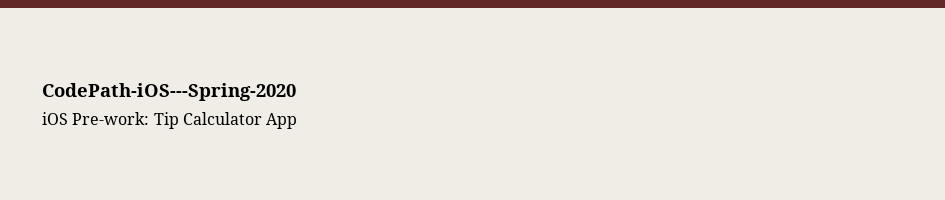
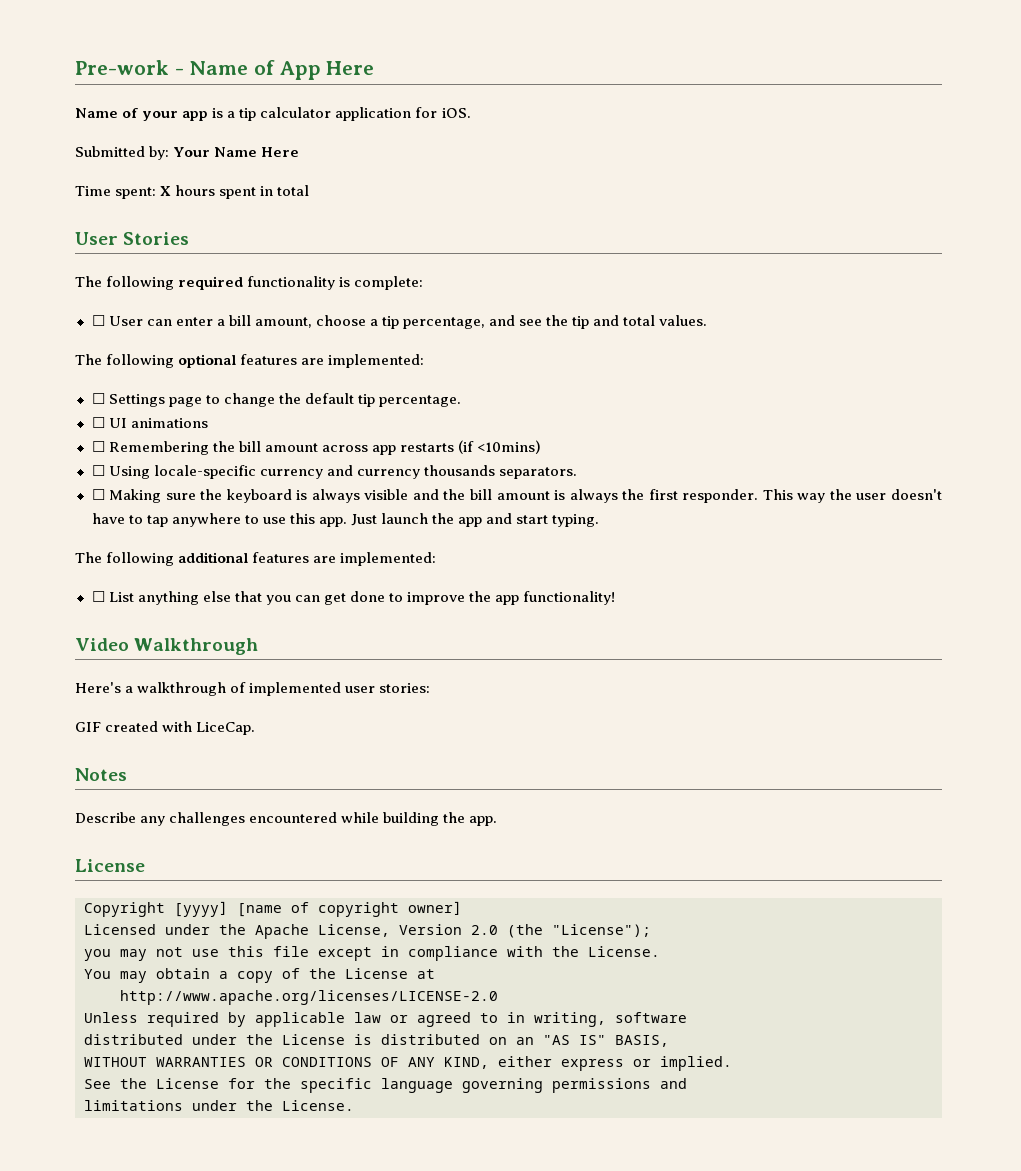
[42,83,296,101] [42,112,298,129] CodePath-iOS---Spring-2020 // iOS Pre-work: Tip Calculator App -> [75,60,375,80] [75,107,471,121] [75,146,300,160] [75,185,310,199] [75,232,190,245] [75,276,424,290] [91,315,708,329] [75,354,425,368] [91,393,461,407] [91,417,208,428] [91,440,541,455] [91,465,577,479] [91,489,942,503] [91,513,600,527] [75,552,437,566] [91,591,616,605] [75,638,259,655] [75,682,431,696] [75,721,256,735] [75,768,127,781] [75,812,498,826] [75,859,145,872] [84,901,462,917] [84,924,651,939] [84,946,660,961] [84,968,435,983] [120,990,498,1005] [84,1012,687,1027] [84,1034,669,1047] [84,1056,732,1071] [84,1078,687,1093] [84,1100,354,1111] Pre-work - Name of App Here // Name of your app is a tip calculator application for iOS. // Submitted by: Your Name Here // Time spent: X hours spent in total // User Stories // The following required functionality is complete: // ☐ User can enter a bill amount, choose a tip percentage, and see the tip and total values. // The following optional features are implemented: // ☐ Settings page to change the default tip percentage. // ☐ UI animations // ☐ Remembering the bill amount across app restarts (if <10mins) // ☐ Using locale-specific currency and currency thousands separators. // ☐ Making sure the keyboard is always visible and the bill amount is always the first responder. This way the user doesn't have to tap anywhere to use this app. Just launch the app and start typing. // The following additional features are implemented: // ☐ List anything else that you can get done to improve the app functionality! // Video Walkthrough // Here's a walkthrough of implemented user stories: // GIF created with LiceCap. // Notes // Describe any challenges encountered while building the app. // License // Copyright [yyyy] [name of copyright owner] // Licensed under the Apache License, Version 2.0 (the "License"); // you may not use this file except in compliance with the License. // You may obtain a copy of the License at // http://www.apache.org/licenses/LICENSE-2.0 // Unless required by applicable law or agreed to in writing, software // distributed under the License is distributed on an "AS IS" BASIS, // WITHOUT WARRANTIES OR CONDITIONS OF ANY KIND, either express or implied. // See the License for the specific language governing permissions and // limitations under the License.

